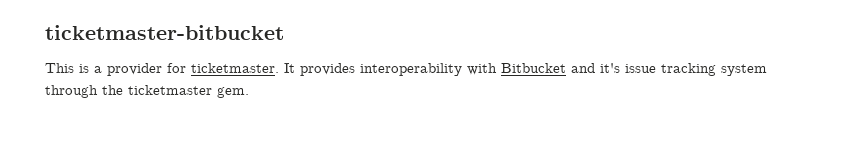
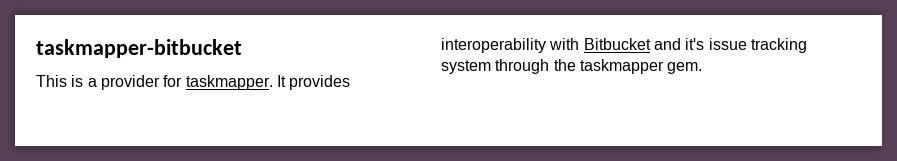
[45,25,284,40] ticketmaster-bitbucket -> [36,39,242,58] taskmapper-bitbucket
[191,63,279,73] ticketmaster. -> [185,75,273,90] taskmapper.
[128,85,212,95] ticketmaster -> [579,59,664,74] taskmapper

